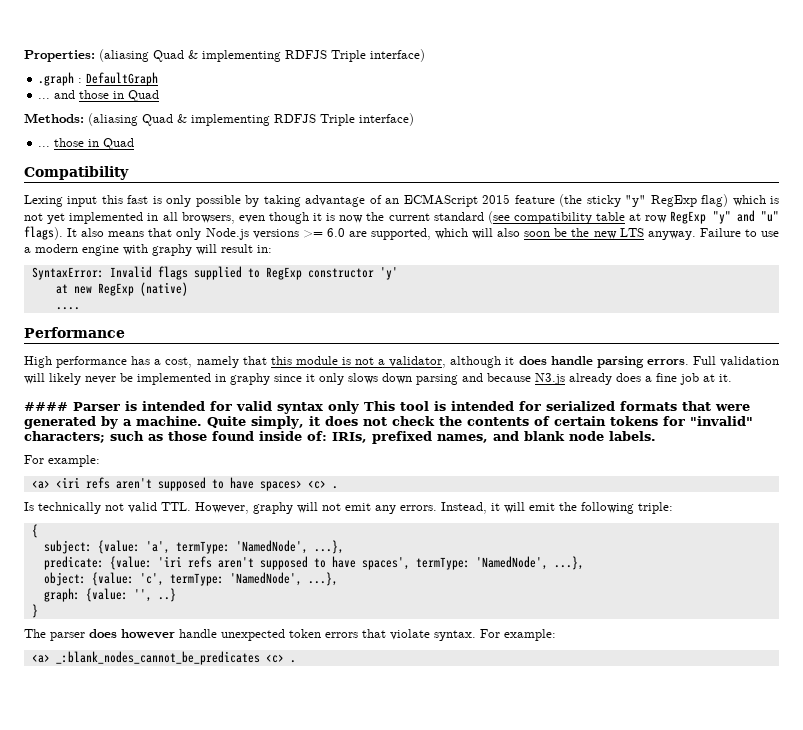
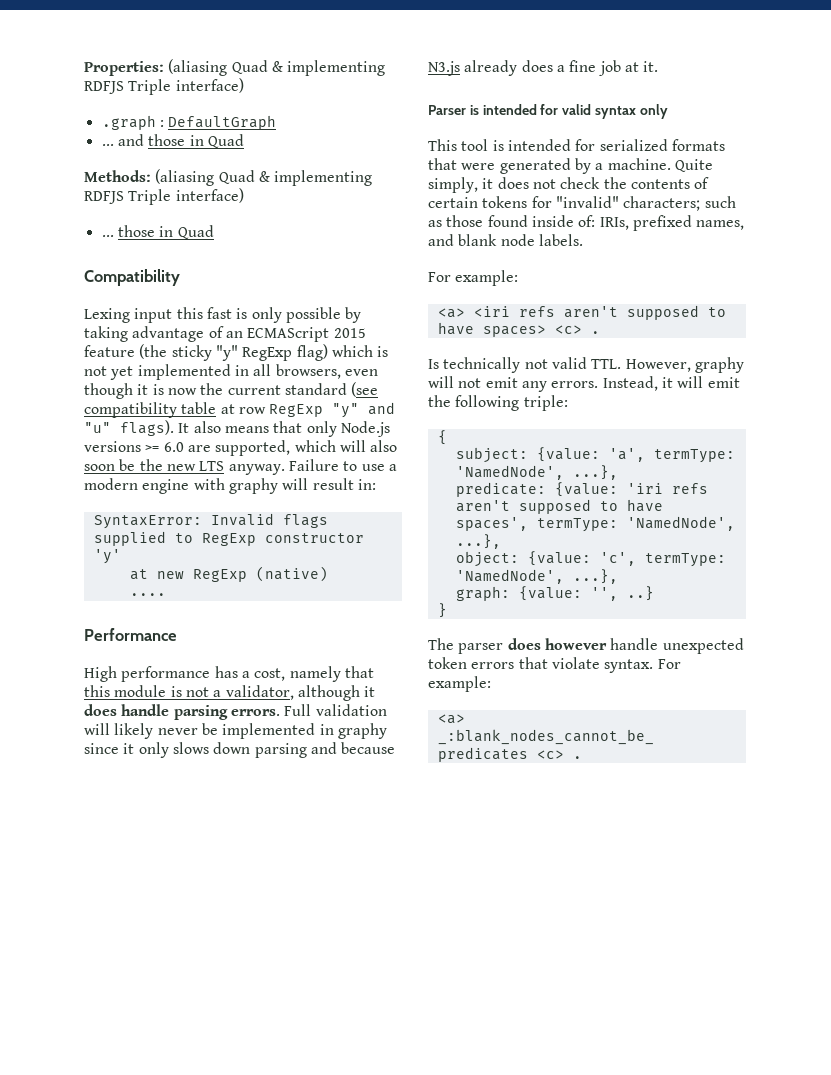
[24,402,68,411] #### -> (659, 66) none
(359, 407) none -> (668, 111) //

